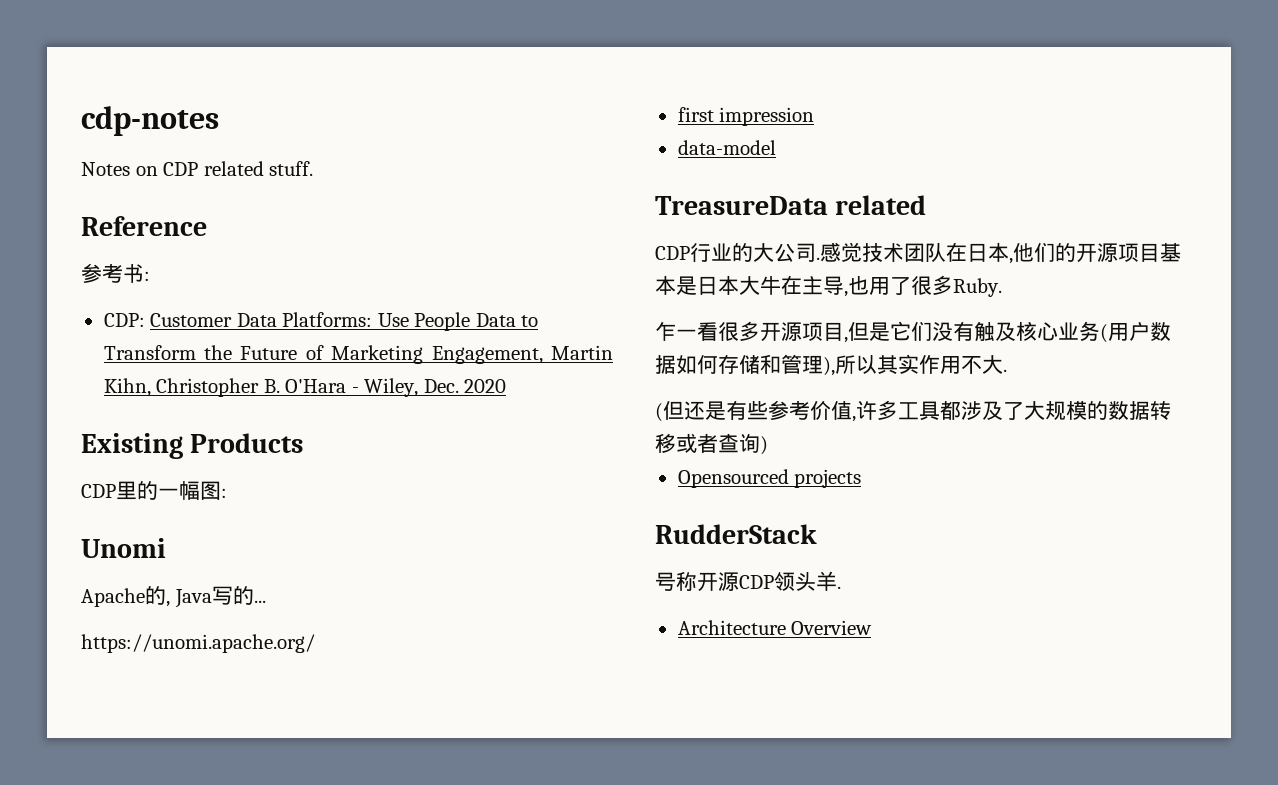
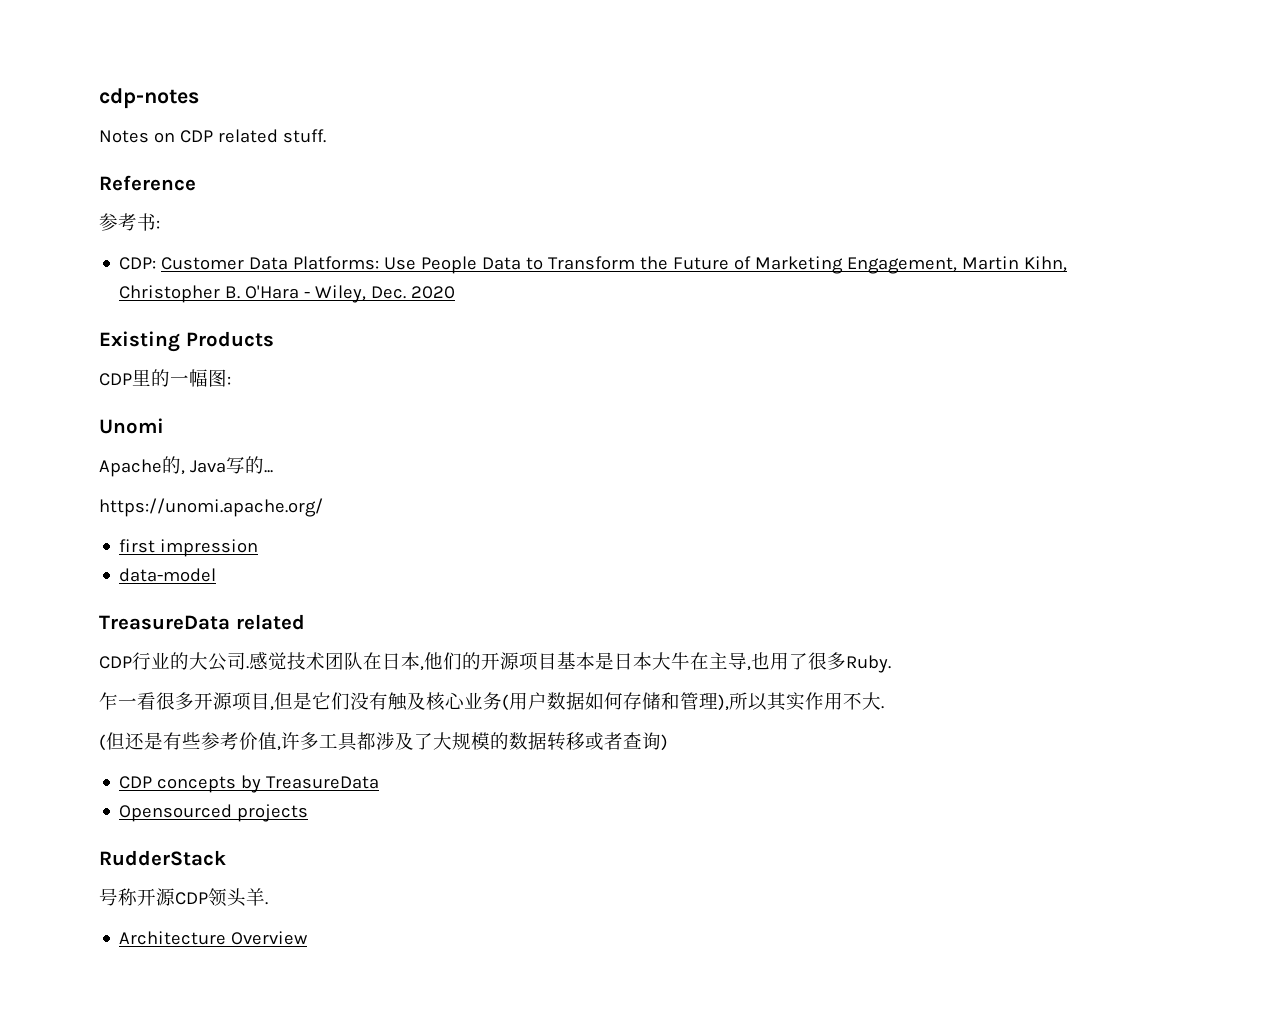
(768, 445) none -> [119,775,380,793] // CDP concepts by TreasureData

